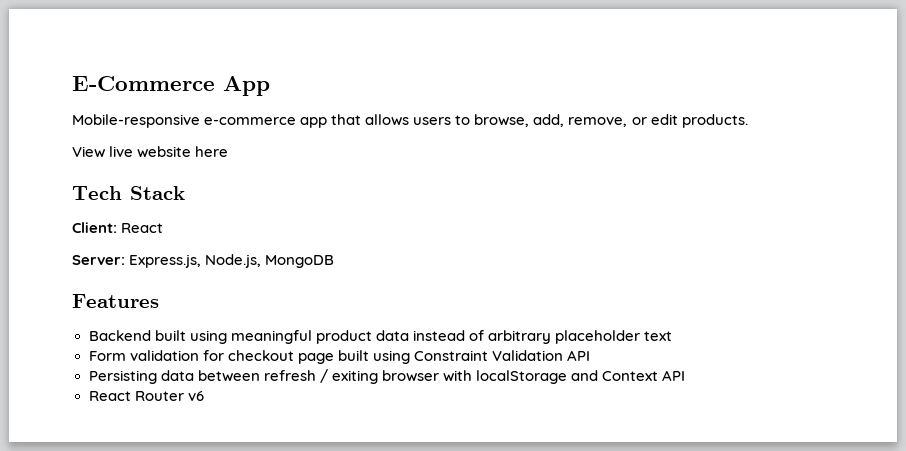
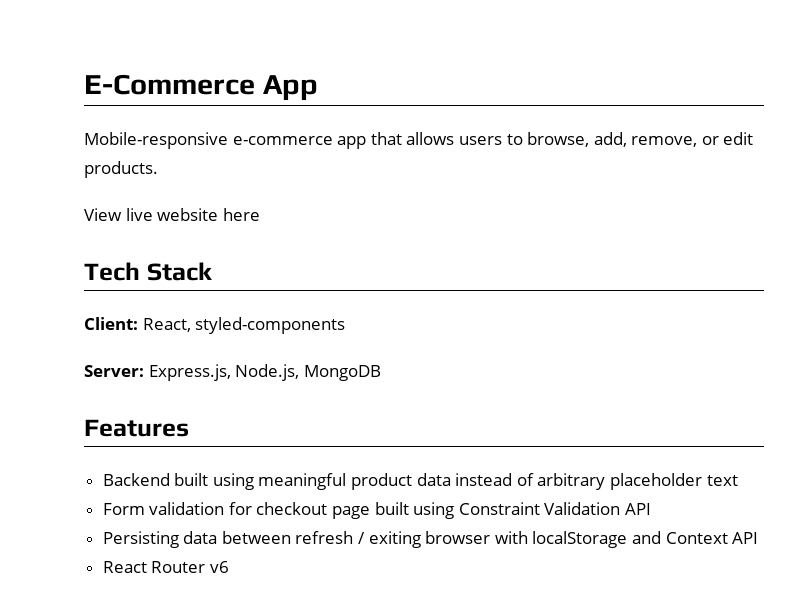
[121,223,164,233] React -> [142,317,346,334] React, styled-components

